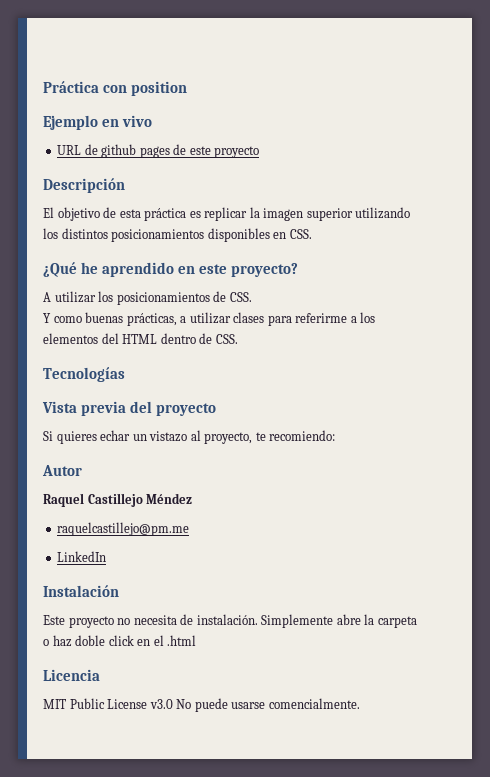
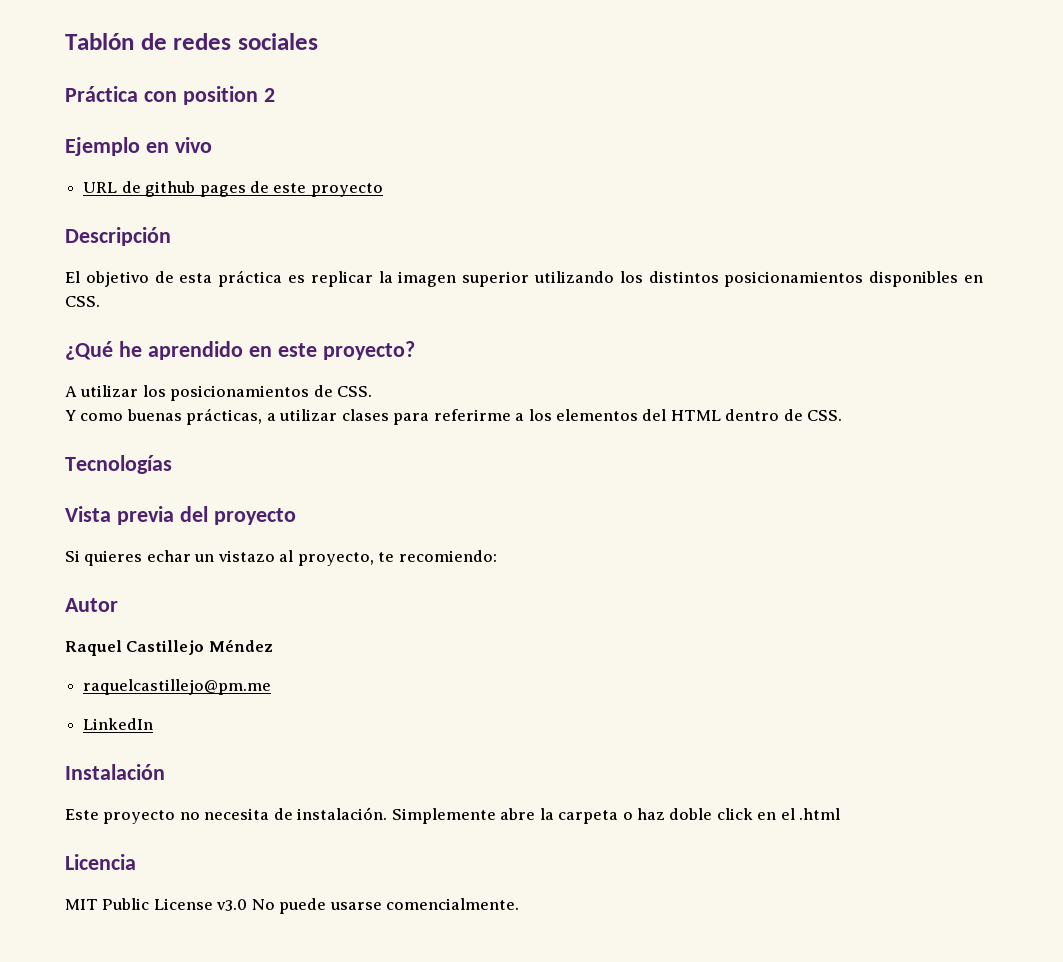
(43, 87) none -> [65,33,318,50] Tablón de redes sociales //
(188, 88) none -> [263,88,275,102] 2

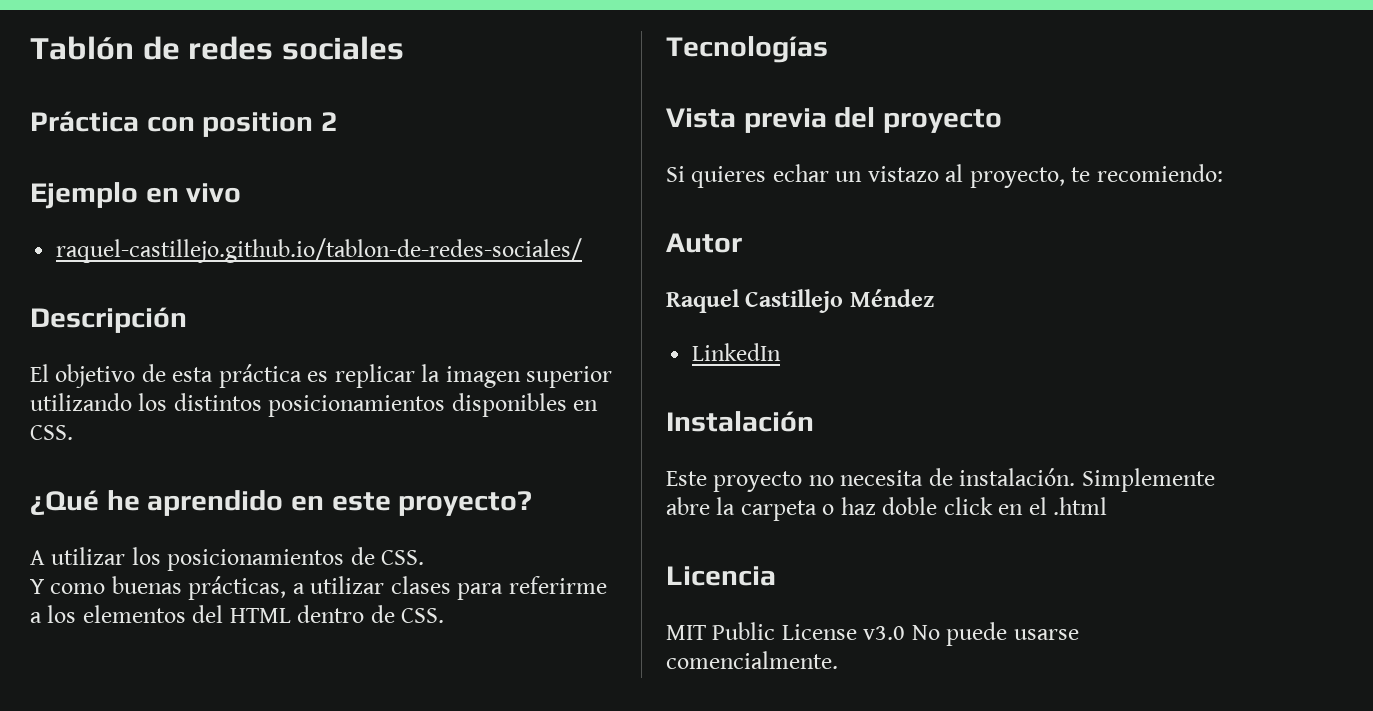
[83,181,383,197] URL de github pages de este proyecto -> [56,238,583,263] raquel-castillejo.github.io/tablon-de-redes-sociales/
[83,679,272,695] // raquelcastillejo@pm.me -> (934, 298) none

